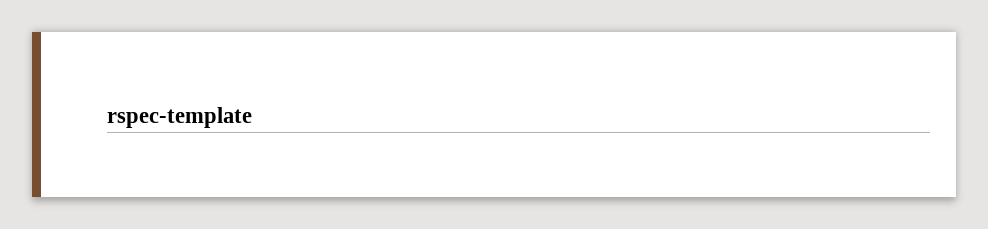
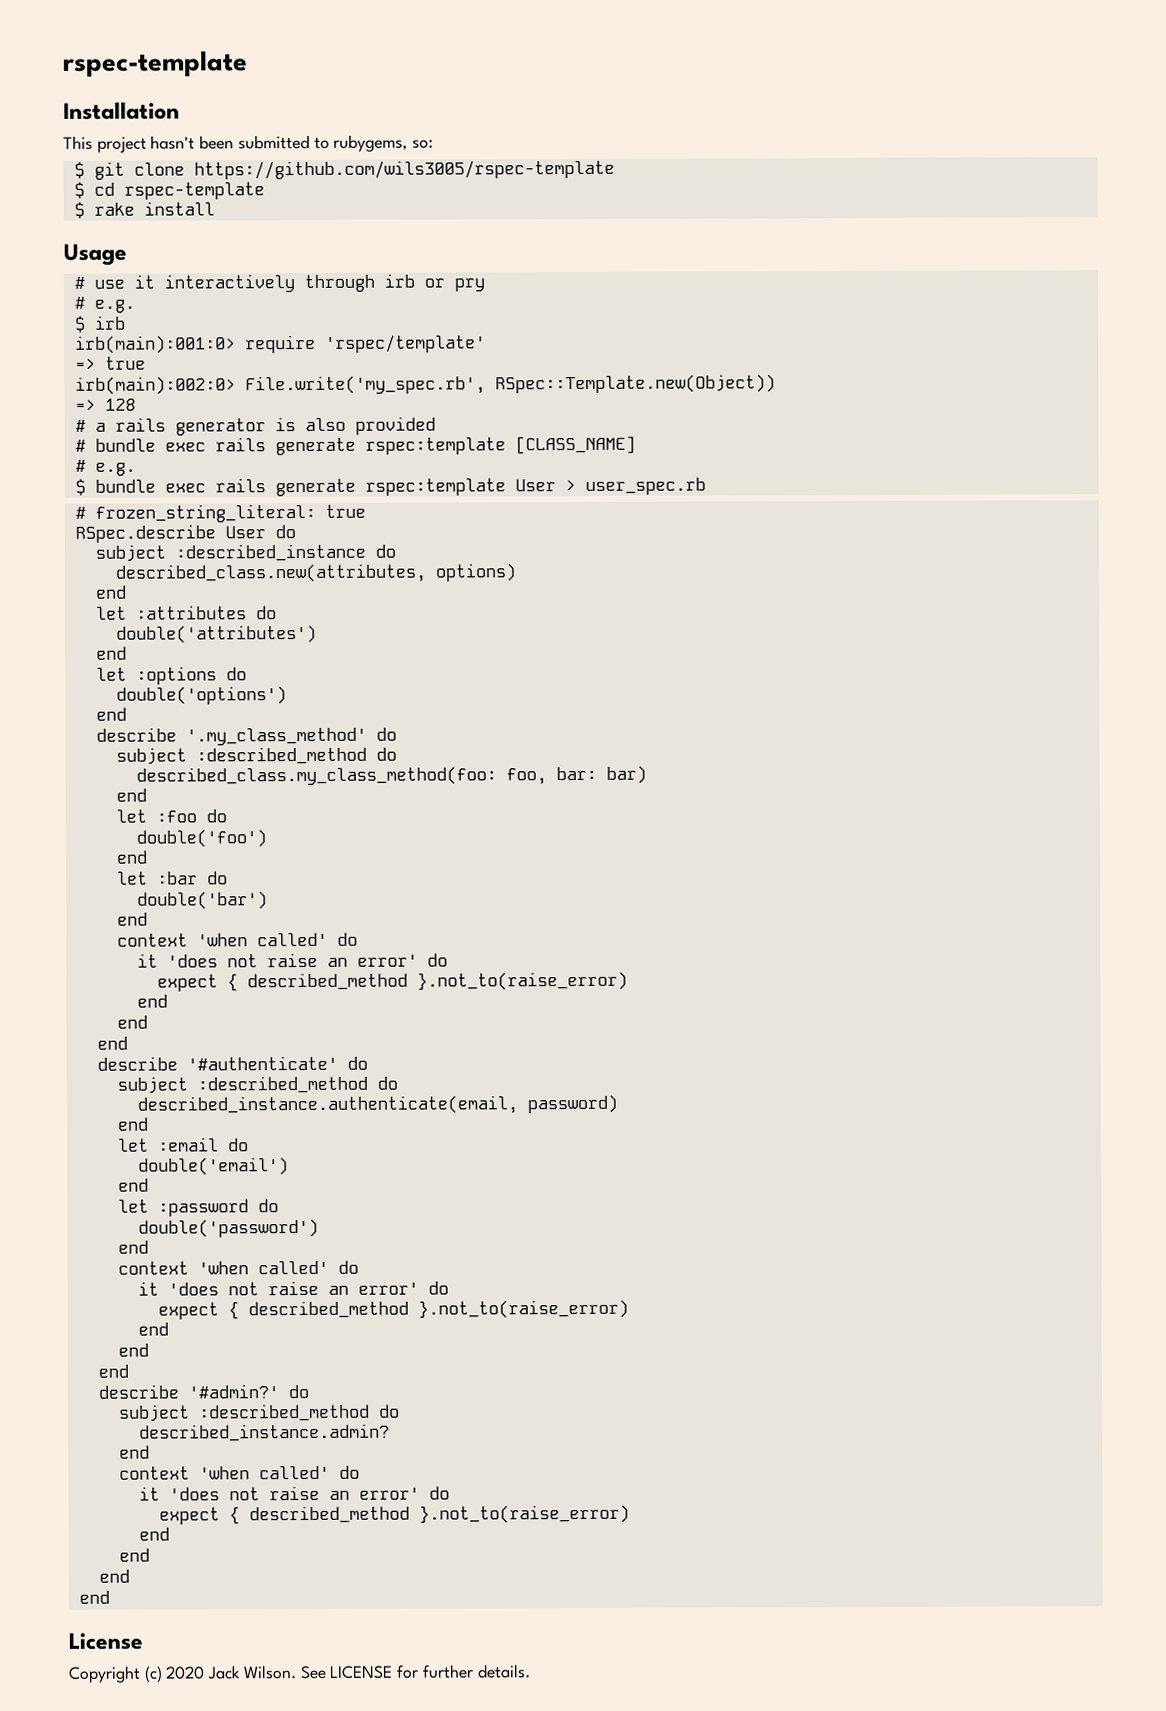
[107,107,252,128] rspec-template -> [63,51,248,77] [63,101,180,120] [63,134,435,153] [73,159,615,180] [73,181,265,200] [73,201,215,219] [63,243,127,266] [73,273,485,293] [73,296,136,313] [74,315,126,333] [74,334,486,354] [74,356,146,370] [74,374,776,395] [74,398,136,411] [74,416,436,436] [74,435,636,456] [74,459,136,476] [74,477,706,497] [74,503,366,523] [74,524,296,543] [94,543,396,562] [114,563,516,583] [95,585,127,599] [95,605,277,620] [115,624,317,644] [95,646,127,660] [95,666,247,685] [115,686,287,705] [95,707,127,721] [95,727,397,746] [115,746,397,765] [135,765,647,786] [115,788,147,802] [115,809,227,823] [135,829,267,848] [115,850,148,864] [116,871,228,885] [136,891,268,910] [116,912,148,926] [116,932,358,947] [136,952,448,968] [156,971,628,992] [136,994,168,1008] [116,1015,148,1029] [96,1036,128,1050] [96,1055,368,1071] [116,1075,398,1094] [136,1094,618,1115] [116,1117,149,1131] [117,1137,249,1152] [137,1157,289,1176] [117,1178,149,1192] [117,1199,279,1217] [137,1218,319,1238] [117,1240,149,1254] [117,1260,359,1275] [137,1280,449,1296] [157,1299,629,1320] [137,1322,169,1336] [117,1343,149,1357] [97,1364,129,1378] [97,1384,309,1399] [118,1403,400,1422] [138,1423,390,1442] [118,1445,150,1459] [118,1465,360,1480] [138,1485,450,1501] [158,1504,630,1525] [138,1527,170,1541] [118,1548,150,1562] [98,1569,130,1583] [78,1590,110,1604] [68,1632,143,1650] [68,1664,531,1683] rspec-template // Installation // This project hasn't been submitted to rubygems, so: // $ git clone https://github.com/wils3005/rspec-template // $ cd rspec-template // $ rake install // Usage // # use it interactively through irb or pry // # e.g. // $ irb // irb(main):001:0> require 'rspec/template' // => true // irb(main):002:0> File.write('my_spec.rb', RSpec::Template.new(Object)) // => 128 // # a rails generator is also provided // # bundle exec rails generate rspec:template [CLASS_NAME] // # e.g. // $ bundle exec rails generate rspec:template User > user_spec.rb // # frozen_string_literal: true // RSpec.describe User do // subject :described_instance do // described_class.new(attributes, options) // end // let :attributes do // double('attributes') // end // let :options do // double('options') // end // describe '.my_class_method' do // subject :described_method do // described_class.my_class_method(foo: foo, bar: bar) // end // let :foo do // double('foo') // end // let :bar do // double('bar') // end // context 'when called' do // it 'does not raise an error' do // expect { described_method }.not_to(raise_error) // end // end // end // describe '#authenticate' do // subject :described_method do // described_instance.authenticate(email, password) // end // let :email do // double('email') // end // let :password do // double('password') // end // context 'when called' do // it 'does not raise an error' do // expect { described_method }.not_to(raise_error) // end // end // end // describe '#admin?' do // subject :described_method do // described_instance.admin? // end // context 'when called' do // it 'does not raise an error' do // expect { described_method }.not_to(raise_error) // end // end // end // end // License // Copyright (c) 2020 Jack Wilson. See LICENSE for further details.

